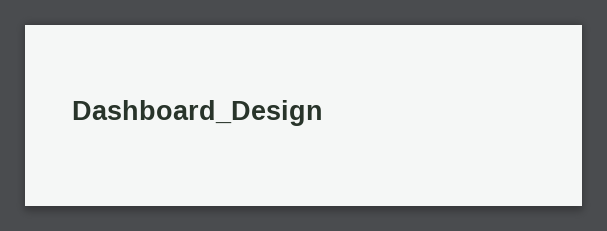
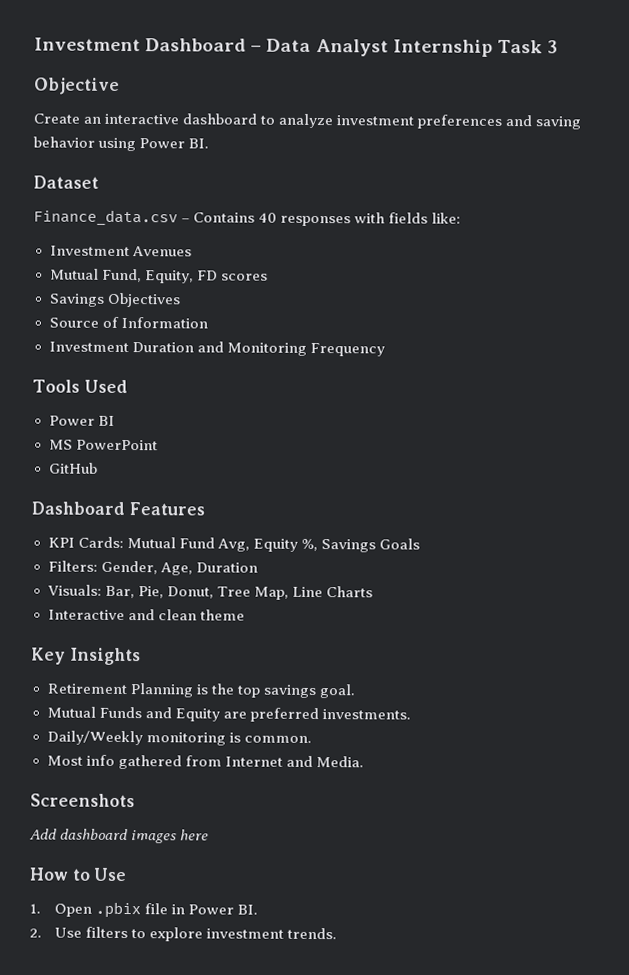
[72,100,323,126] Dashboard_Design -> [34,37,558,57] [34,77,120,95] [33,113,582,130] [33,136,210,152] [33,175,99,189] [33,209,462,227] [49,245,192,257] [49,268,268,284] [48,292,181,308] [48,316,208,329] [48,341,385,357] [32,379,128,394] [48,415,115,426] [48,439,158,451] [48,462,98,474] [31,501,205,516] [47,536,420,553] [47,560,258,576] [46,584,373,600] [47,609,245,621] [31,647,141,666] [46,683,355,699] [46,706,411,723] [46,730,312,746] [46,754,364,770] [30,793,135,808] [29,828,210,844] [29,867,128,882] [29,901,258,919] [29,926,337,942] Investment Dashboard – Data Analyst Internship Task 3 // Objective // Create an interactive dashboard to analyze investment preferences and saving behavior using Power BI. // Dataset // Finance_data.csv – Contains 40 responses with fields like: // Investment Avenues // Mutual Fund, Equity, FD scores // Savings Objectives // Source of Information // Investment Duration and Monitoring Frequency // Tools Used // Power BI // MS PowerPoint // GitHub // Dashboard Features // KPI Cards: Mutual Fund Avg, Equity %, Savings Goals // Filters: Gender, Age, Duration // Visuals: Bar, Pie, Donut, Tree Map, Line Charts // Interactive and clean theme // Key Insights // Retirement Planning is the top savings goal. // Mutual Funds and Equity are preferred investments. // Daily/Weekly monitoring is common. // Most info gathered from Internet and Media. // Screenshots // Add dashboard images here // How to Use // 1. Open .pbix file in Power BI. // 2. Use filters to explore investment trends.

